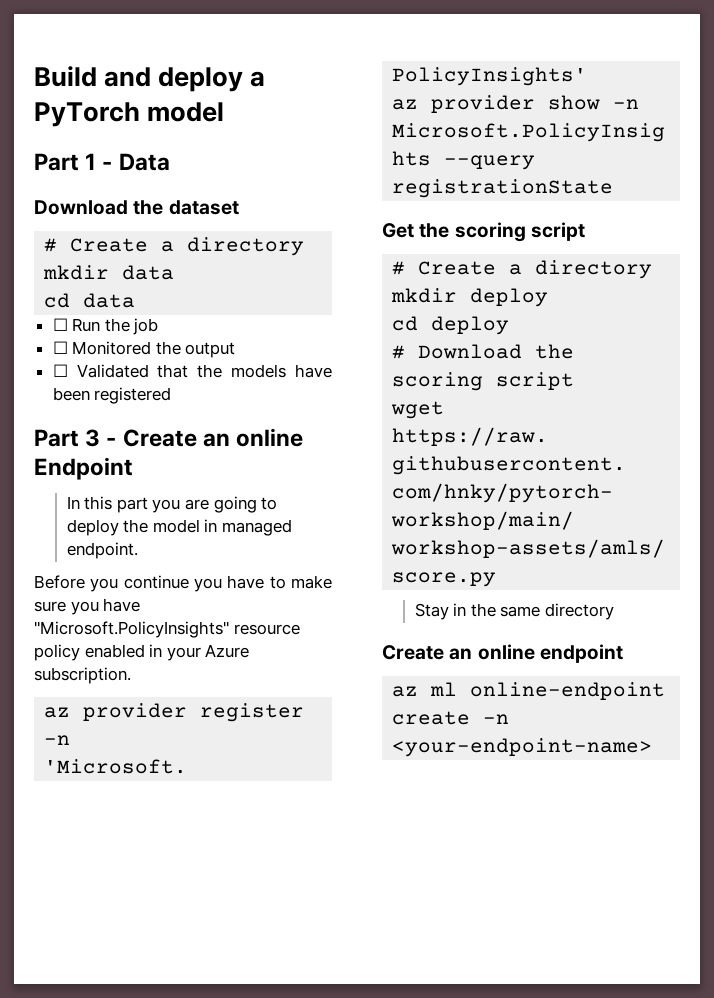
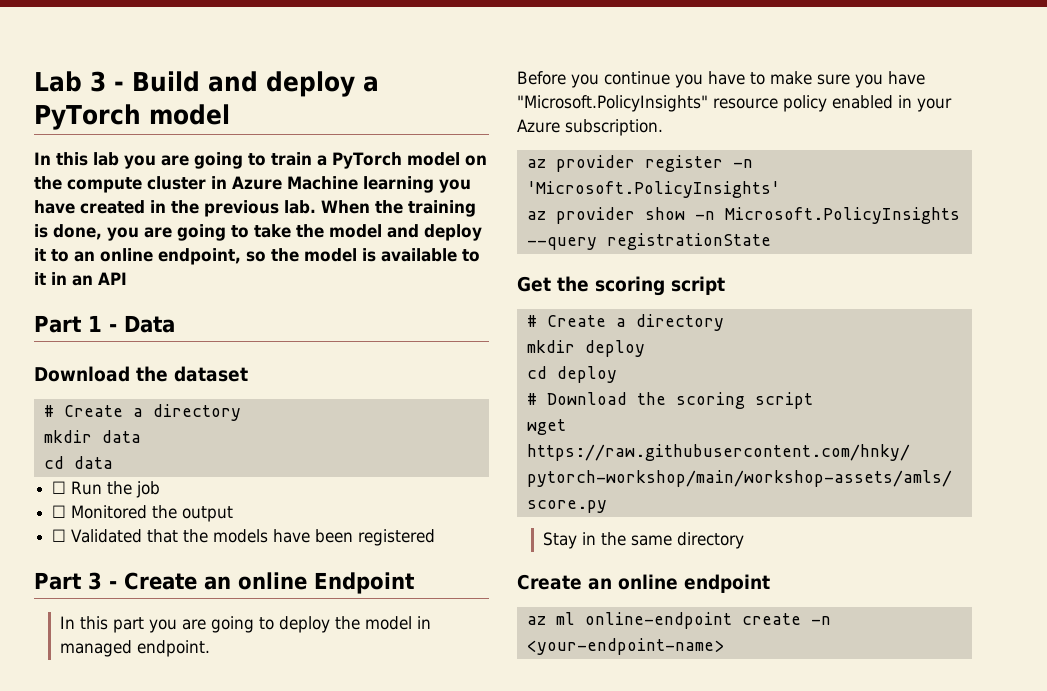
(34, 76) none -> [34,71,124,92] Lab 3 -
(225, 112) none -> [34,152,487,169] [34,176,471,193] [34,200,476,217] [34,224,482,241] [34,248,480,265] [34,272,127,286] // In this lab you are going to train a PyTorch model on the compute cluster in Azure Machine learning you have created in the previous lab. When the training is done, you are going to take the model and deploy it to an online endpoint, so the model is available to it in an API

